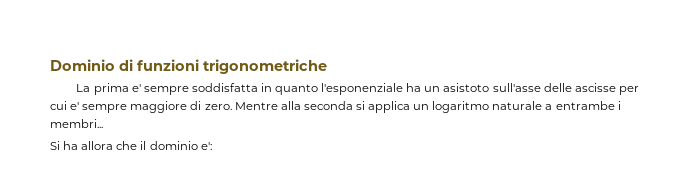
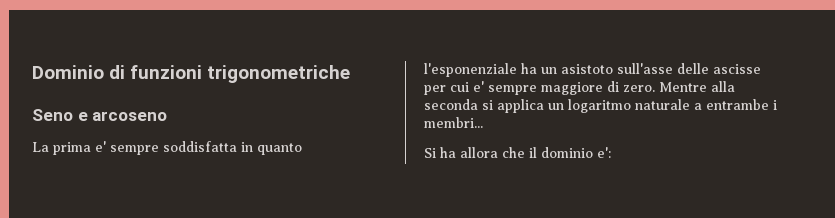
(327, 66) none -> [32,109,168,121] // Seno e arcoseno

